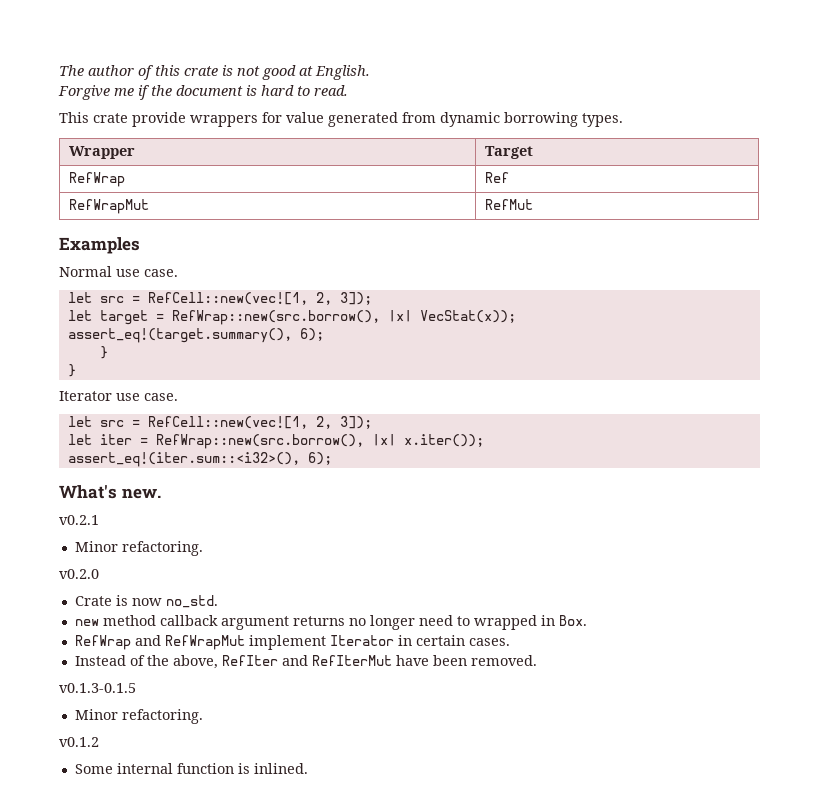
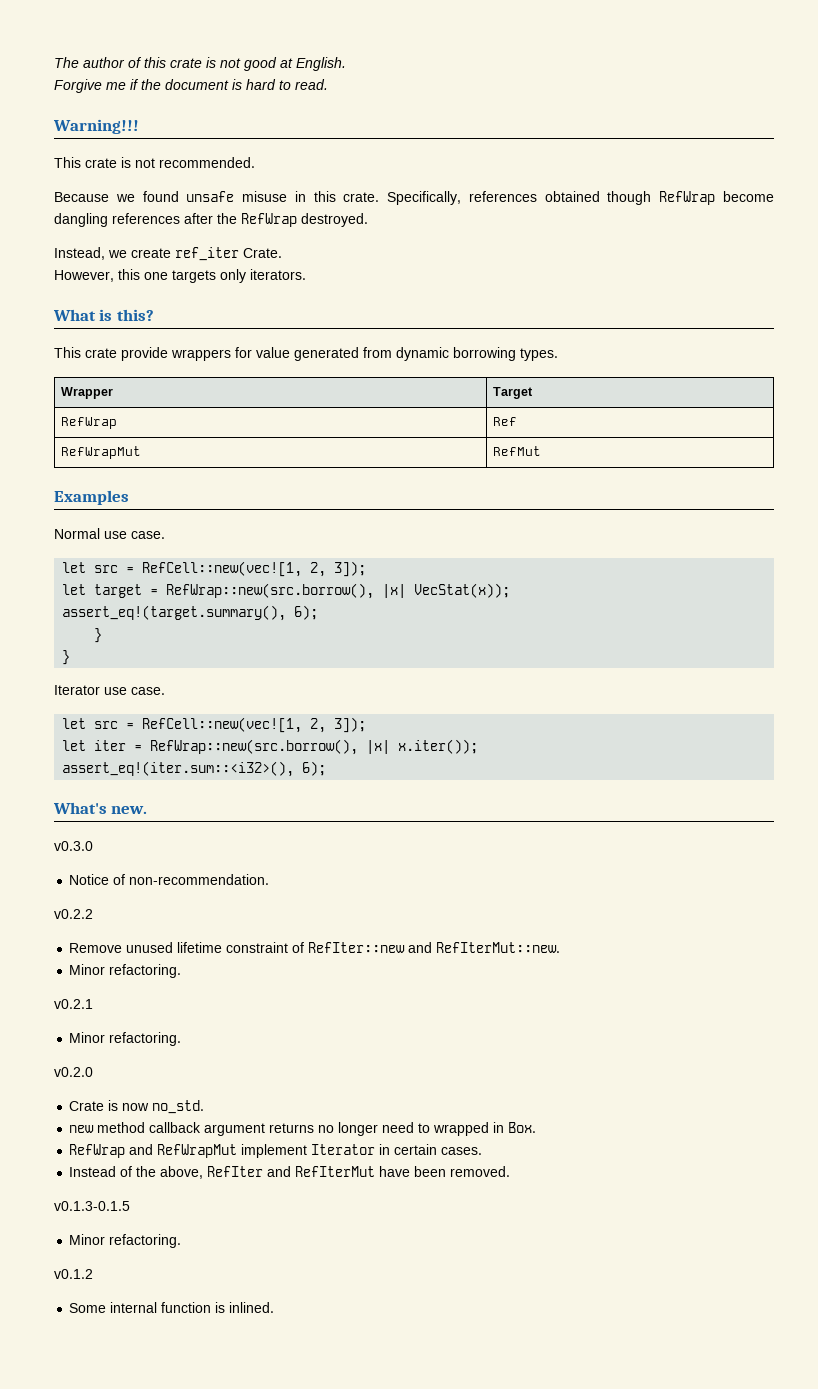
(348, 90) none -> [53,119,139,134] [54,157,255,168] [54,191,774,205] [54,213,368,227] [54,247,282,261] [54,269,306,283] [53,309,154,321] // Warning!!! // This crate is not recommended. // Because we found unsafe misuse in this crate. Specifically, references obtained though RefWrap become dangling references after the RefWrap destroyed. // Instead, we create ref_iter Crate. // However, this one targets only iterators. // What is this?
(161, 493) none -> [54,841,93,851] [69,874,270,885] [54,909,93,919] [69,942,561,953] [69,964,182,978] // v0.3.0 // Notice of non-recommendation. // v0.2.2 // Remove unused lifetime constraint of RefIter::new and RefIterMut::new. // Minor refactoring.

